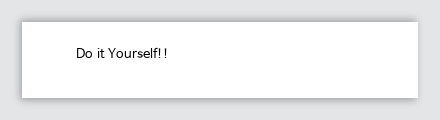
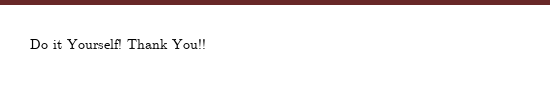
[108,47,170,58] Yourself!! -> [67,39,206,49] Yourself! Thank You!!

